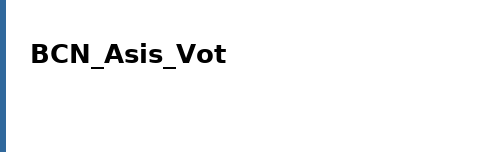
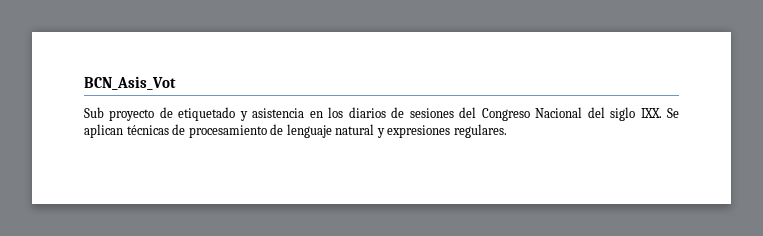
(226, 56) none -> [84,107,680,121] [84,124,507,138] // Sub proyecto de etiquetado y asistencia en los diarios de sesiones del Congreso Nacional del siglo IXX. Se aplican técnicas de procesamiento de lenguaje natural y expresiones regulares.

